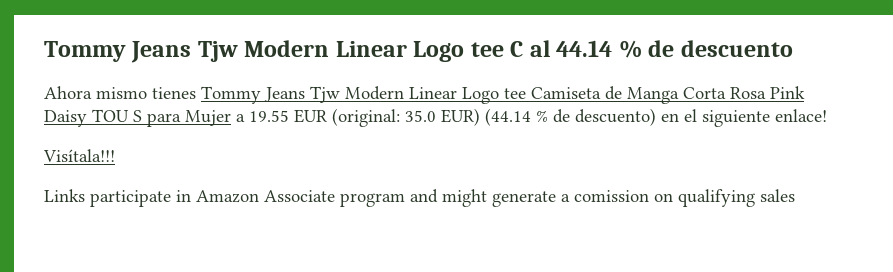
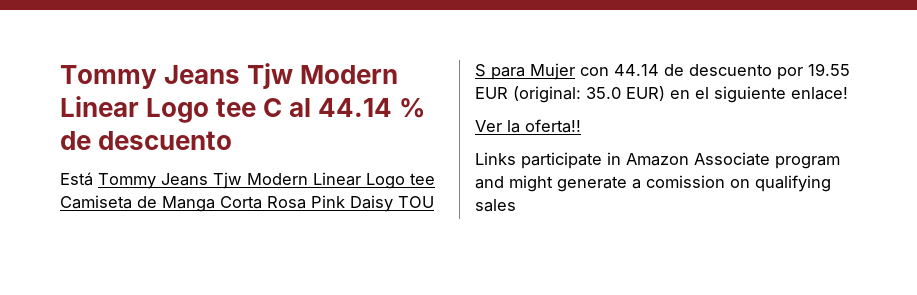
[44,86,196,99] Ahora mismo tienes -> [60,172,93,186] Está
[236,114,245,122] a -> [580,64,803,80] con 44.14 de descuento por
[485,108,656,126] (44.14 % de descuento) -> (665, 93) none
[43,149,115,162] Visítala!!! -> [475,119,581,133] Ver la oferta!!

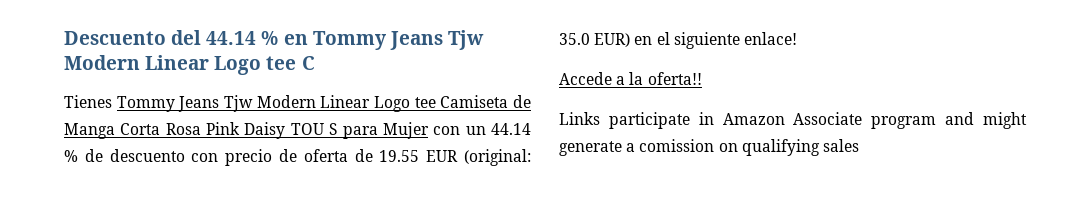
(60, 77) none -> [64,30,308,45] Descuento del 44.14 % en
[289,98,426,118] [60,131,233,150] [60,172,93,186] al 44.14 % de descuento // Está -> [64,95,112,108] // Tienes
[614,64,803,80] 44.14 de descuento por -> [465,123,532,135] [64,149,373,166] un 44.14 % de descuento con precio de oferta de
[475,120,502,132] Ver -> [559,72,626,85] Accede a

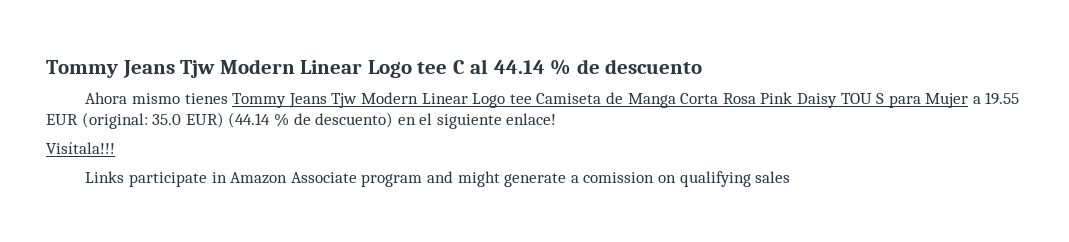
[64,30,308,45] Descuento del 44.14 % en -> (46, 69) none
[64,95,112,108] // Tienes -> [470,59,703,75] [85,92,228,104] al 44.14 % de descuento // Ahora mismo tienes
[433,123,532,135] [64,149,373,166] con un 44.14 % de descuento con precio de oferta de -> [972,96,981,104] a
(631, 40) none -> [228,112,394,128] (44.14 % de descuento)
[559,72,702,85] Accede a la oferta!! -> [46,142,115,154] Visítala!!!

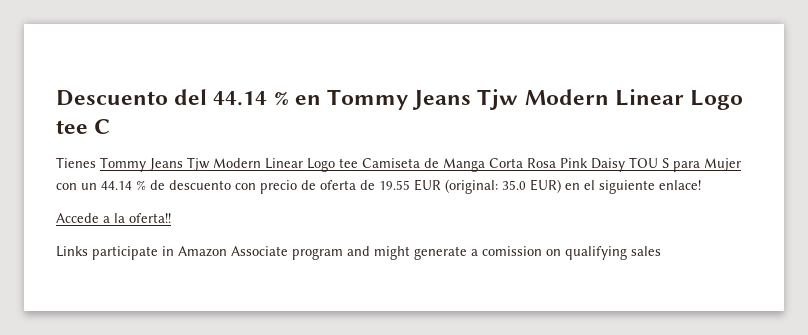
(46, 69) none -> [56,89,321,106] Descuento del 44.14 % en
[470,59,703,75] [85,92,228,104] al 44.14 % de descuento // Ahora mismo tienes -> [56,157,96,168] // Tienes
[972,96,981,104] a -> [56,180,375,194] con un 44.14 % de descuento con precio de oferta de
[228,112,394,128] (44.14 % de descuento) -> (561, 186) none
[46,142,115,154] Visítala!!! -> [56,213,171,223] Accede a la oferta!!

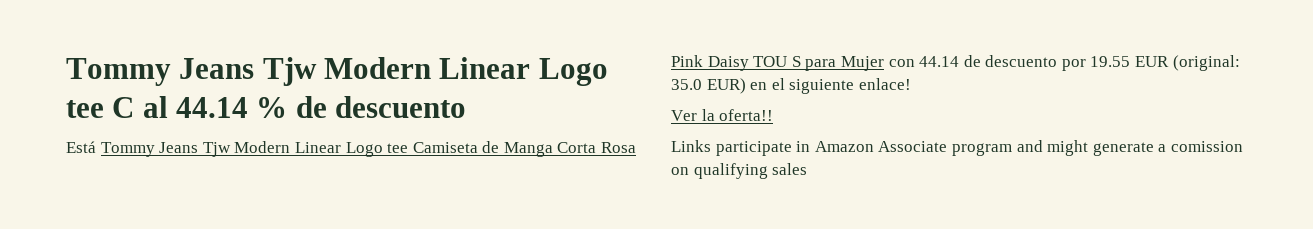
[56,89,321,106] Descuento del 44.14 % en -> (66, 72) none
[56,157,96,168] // Tienes -> [142,96,467,118] [66,141,96,153] al 44.14 % de descuento // Está
[81,180,375,194] un 44.14 % de descuento con precio de oferta de -> [919,55,1086,71] 44.14 de descuento por
[56,213,110,223] Accede a -> [671,110,697,121] Ver

